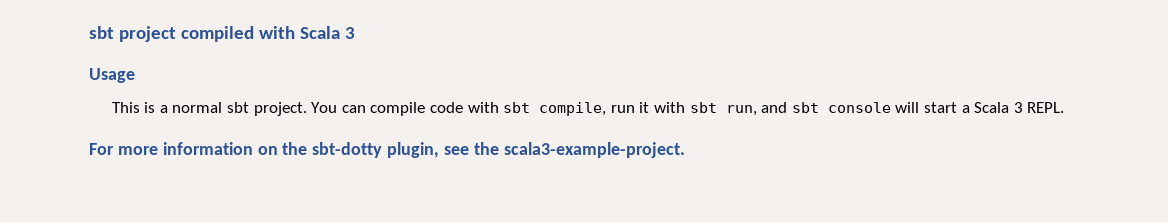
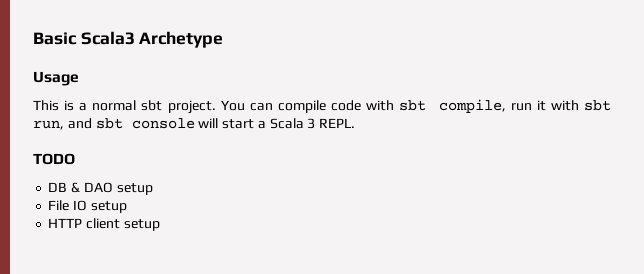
[89,26,355,42] sbt project compiled with Scala 3 -> [33,31,224,48] Basic Scala3 Archetype
[89,142,685,158] For more information on the sbt-dotty plugin, see the scala3-example-project. -> [33,153,75,165] [48,182,153,195] [48,200,127,213] [48,218,160,231] TODO // DB & DAO setup // File IO setup // HTTP client setup

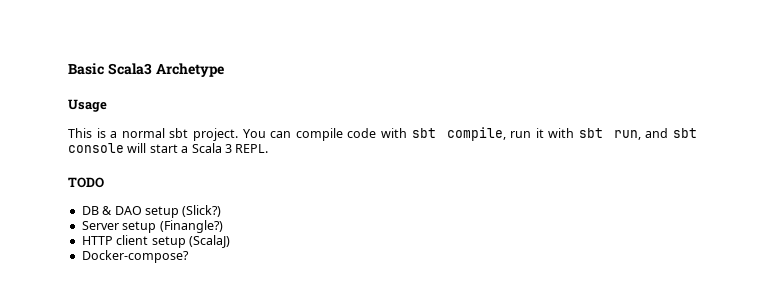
[48,200,127,213] // File IO setup -> [182,205,222,217] [81,220,223,233] (Slick?) // Server setup (Finangle?)
(160, 225) none -> [188,235,230,248] [81,250,189,263] (ScalaJ) // Docker-compose?

